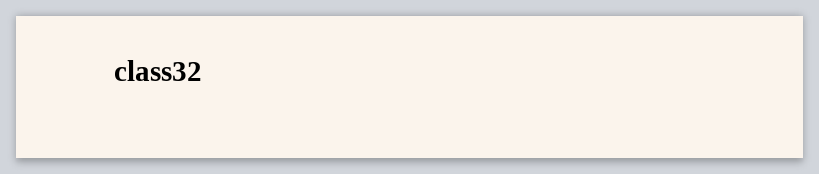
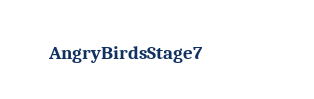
[114,60,202,81] class32 -> [48,46,203,63] AngryBirdsStage7

